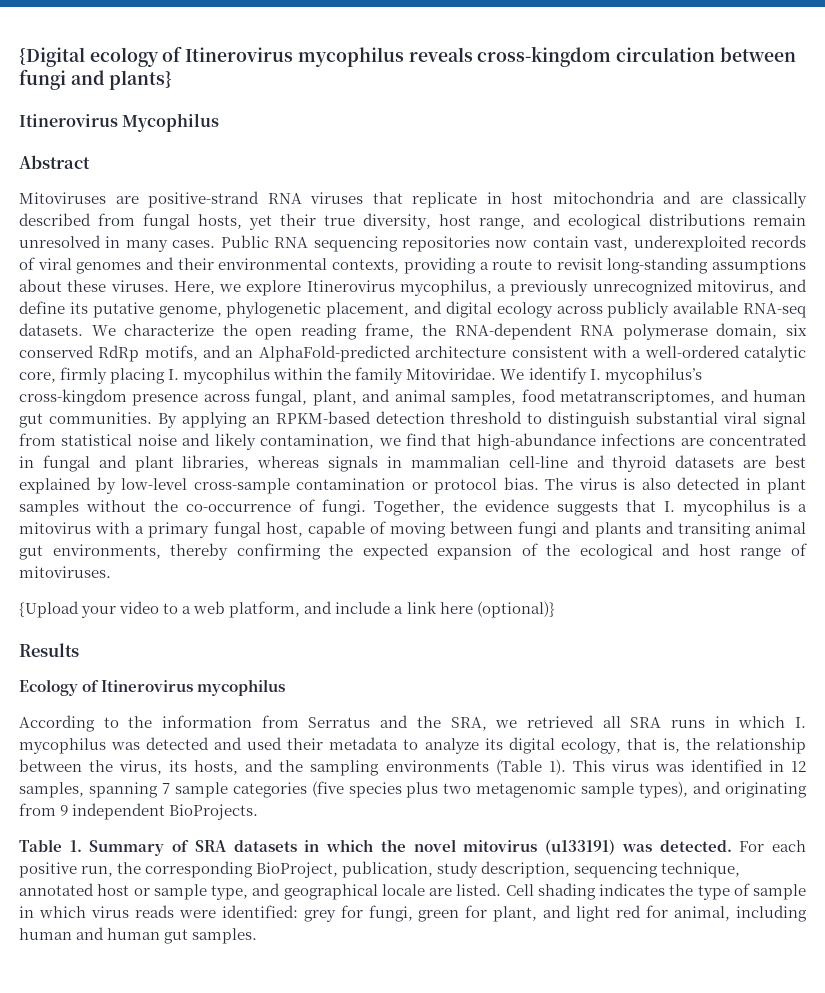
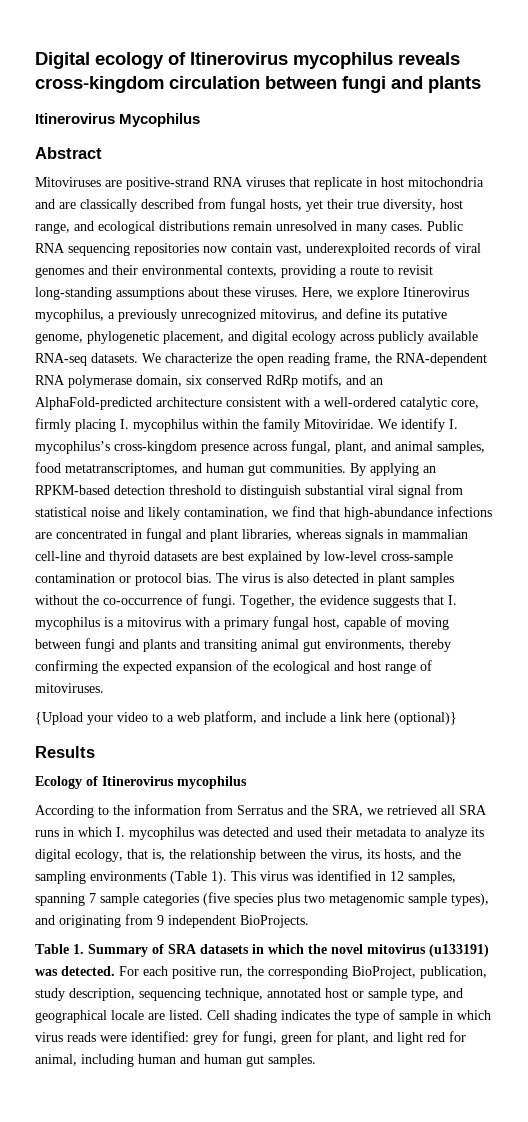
[19,47,85,67] {Digital -> [35,52,90,69] Digital
[109,70,173,90] plants} -> [428,76,481,93] plants

